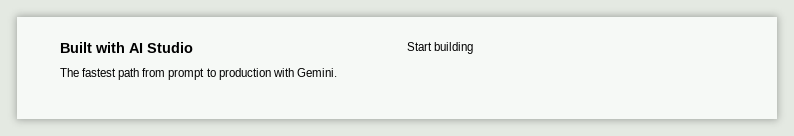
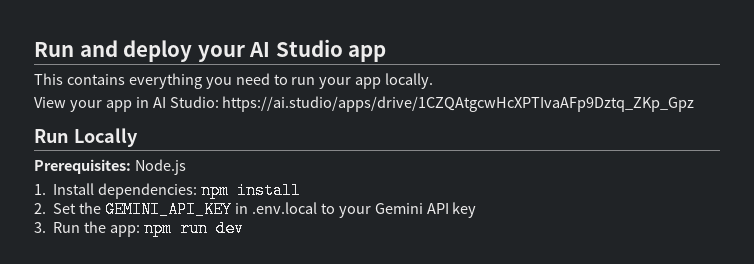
[60,42,193,53] [60,68,337,80] [407,42,474,54] Built with AI Studio // The fastest path from prompt to production with Gemini. // Start building -> [34,39,387,62] [34,73,434,89] [34,96,695,112] [34,128,138,147] [34,159,186,175] [34,182,302,199] [34,201,477,218] [34,220,244,237] Run and deploy your AI Studio app // This contains everything you need to run your app locally. // View your app in AI Studio: https://ai.studio/apps/drive/1CZQAtgcwHcXPTIvaAFp9Dztq_ZKp_Gpz // Run Locally // Prerequisites: Node.js // 1. Install dependencies: npm install // 2. Set the GEMINI_API_KEY in .env.local to your Gemini API key // 3. Run the app: npm run dev

